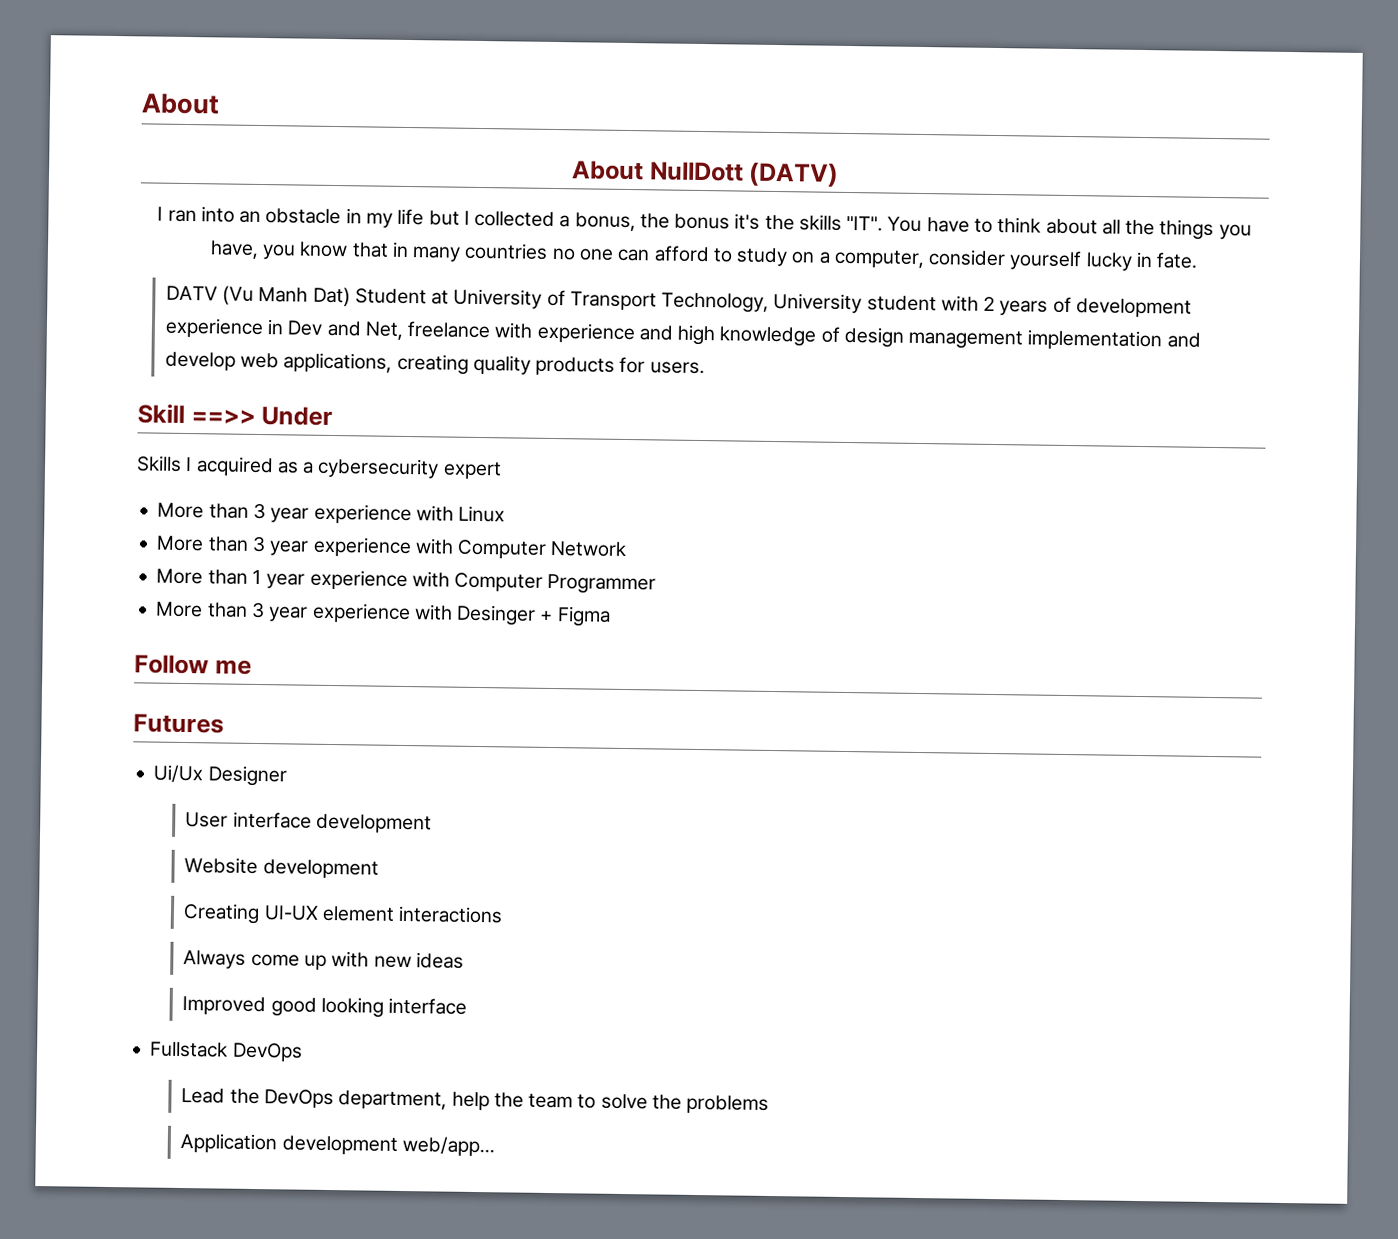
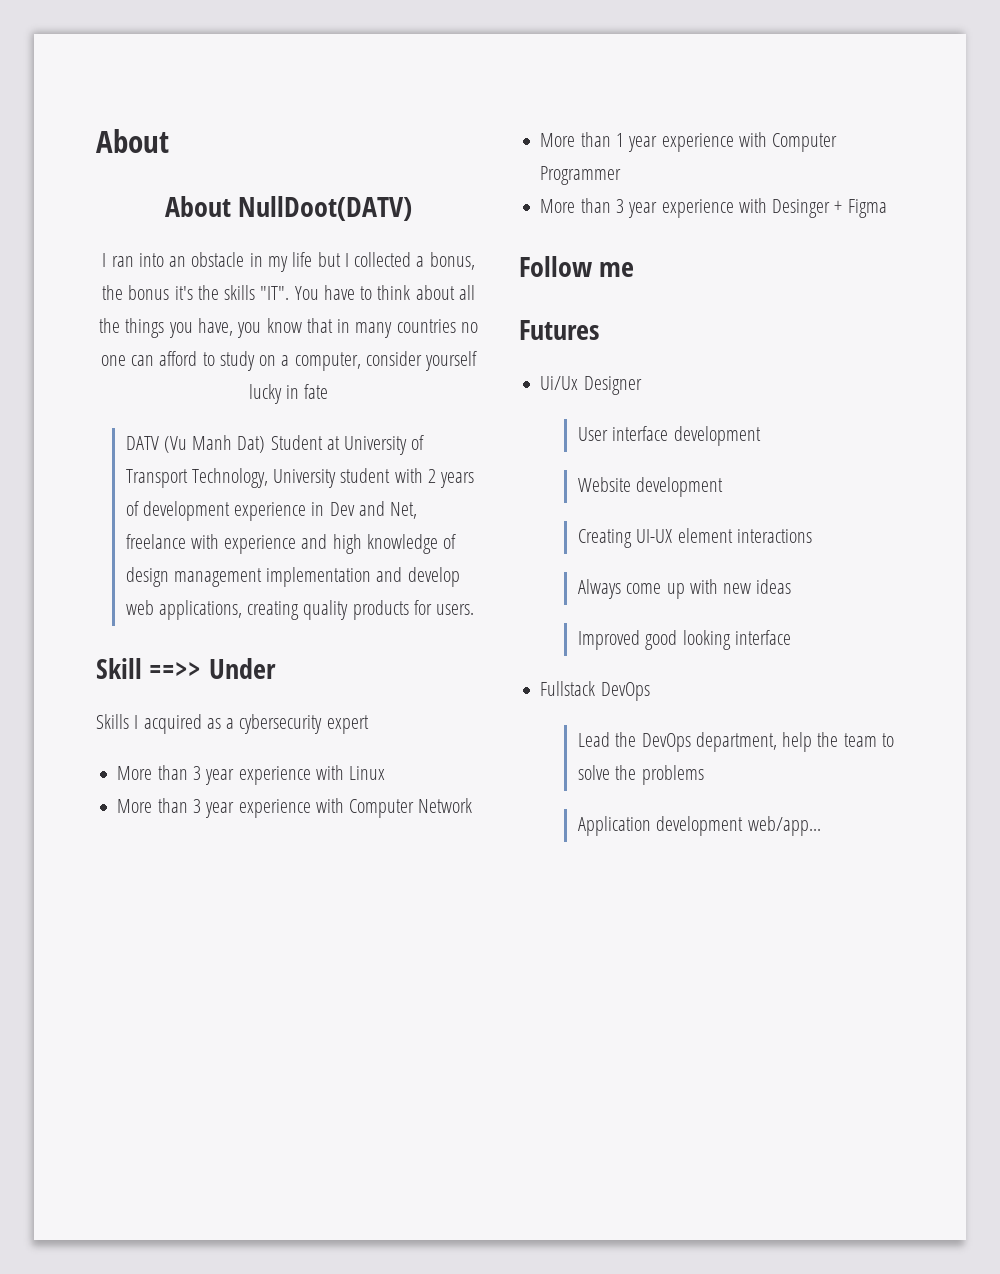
[648,161,840,187] NullDott (DATV) -> [238,196,413,221] NullDoot(DATV)
[1156,252,1199,269] fate. -> [304,384,329,399] fate

